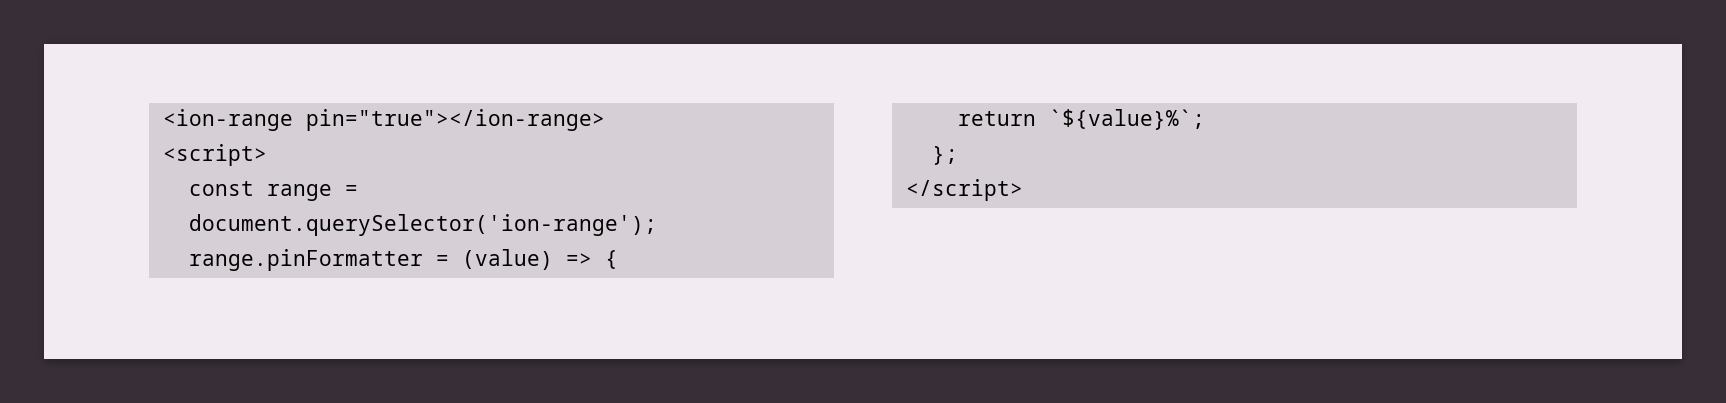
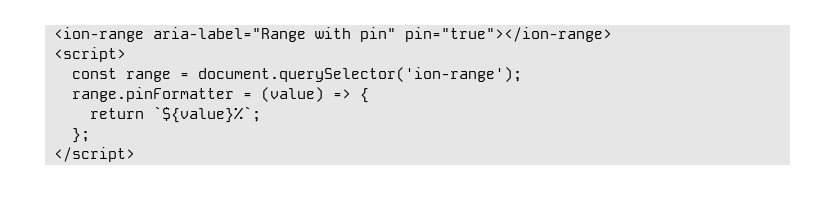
(293, 120) none -> [153,27,396,42] aria-label="Range with pin"

